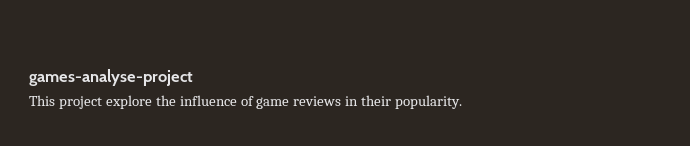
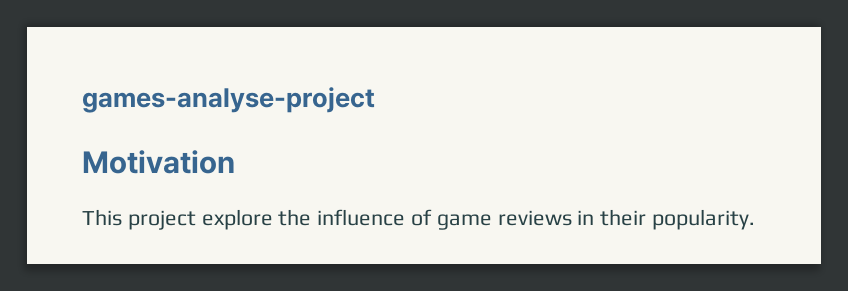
(193, 77) none -> [82,150,235,174] // Motivation

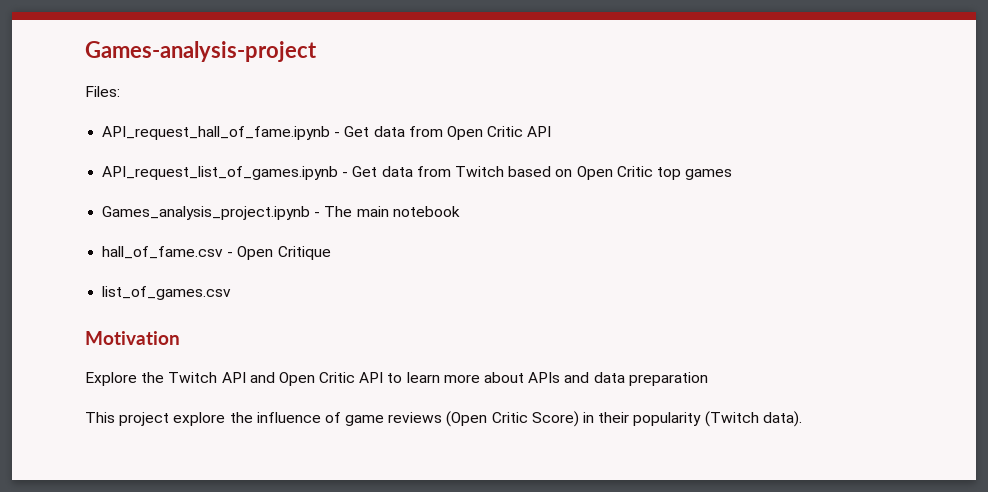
[82,87,375,113] [82,150,235,174] games-analyse-project // Motivation -> [85,41,317,62] [85,86,120,97] [102,126,552,140] [102,166,733,180] [102,206,460,220] [102,246,331,260] [102,286,232,300] [85,331,180,345] [85,372,708,386] Games-analysis-project // Files: // API_request_hall_of_fame.ipynb - Get data from Open Critic API // API_request_list_of_games.ipynb - Get data from Twitch based on Open Critic top games // Games_analysis_project.ipynb - The main notebook // hall_of_fame.csv - Open Critique // list_of_games.csv // Motivation // Explore the Twitch API and Open Critic API to learn more about APIs and data preparation
[577,209,756,230] in their popularity. -> [446,411,802,427] (Open Critic Score) in their popularity (Twitch data).

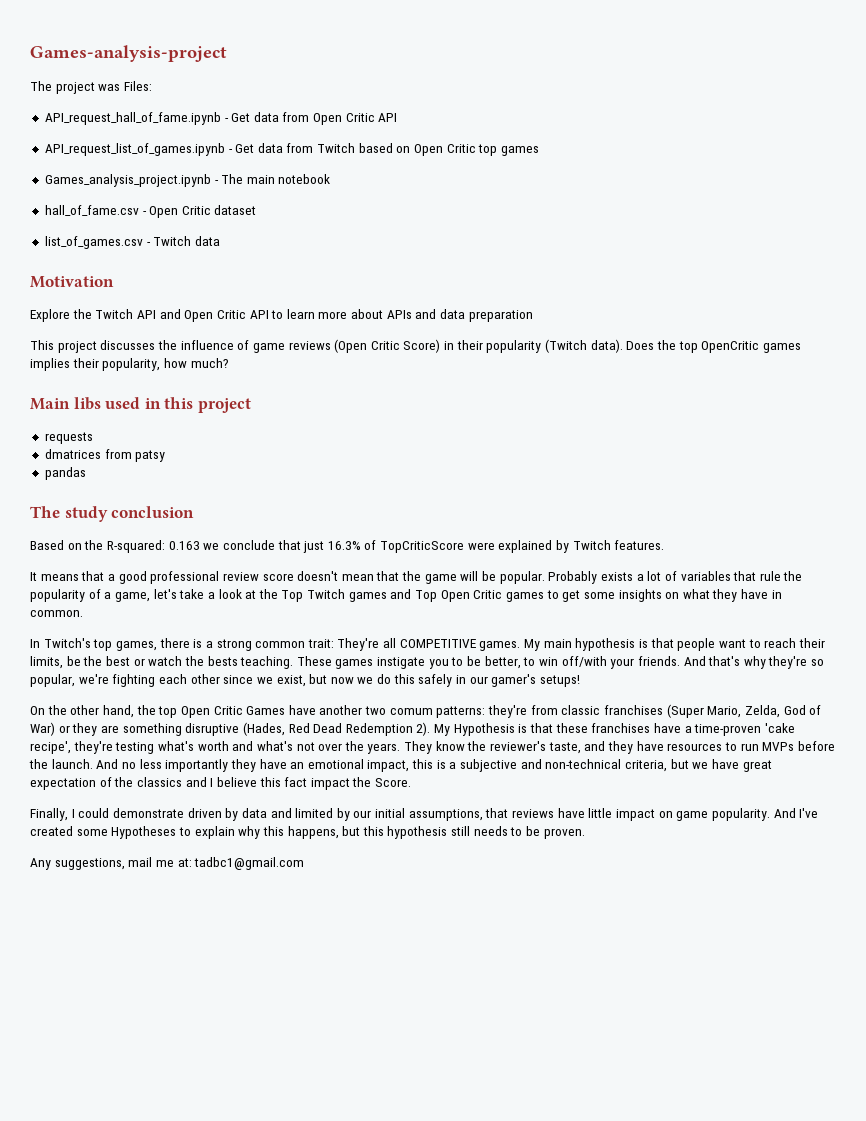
(317, 51) none -> [30,81,121,94] The project was
[277,246,331,260] Critique -> [181,205,257,215] Critic dataset
(232, 293) none -> [146,236,220,246] - Twitch data
[173,412,226,426] explore -> [100,340,156,350] discusses
(802, 419) none -> [626,340,801,353] [30,358,229,371] [30,397,251,413] [44,432,93,444] [44,449,166,462] [44,467,86,480] [30,506,195,522] [30,540,665,553] [30,571,803,584] [30,589,782,602] [30,610,83,617] [30,638,825,651] [30,656,825,669] [30,674,580,687] [30,704,822,718] [30,722,795,736] [30,741,835,754] [29,759,772,772] [30,777,412,790] [30,808,819,821] [30,826,585,839] [30,857,305,870] Does the top OpenCritic games implies their popularity, how much? // Main libs used in this project // requests // dmatrices from patsy // pandas // The study conclusion // Based on the R-squared: 0.163 we conclude that just 16.3% of TopCriticScore were explained by Twitch features. // It means that a good professional review score doesn't mean that the game will be popular. Probably exists a lot of variables that rule the popularity of a game, let's take a look at the Top Twitch games and Top Open Critic games to get some insights on what they have in common. // In Twitch's top games, there is a strong common trait: They're all COMPETITIVE games. My main hypothesis is that people want to reach their limits, be the best or watch the bests teaching. These games instigate you to be better, to win off/with your friends. And that's why they're so popular, we're fighting each other since we exist, but now we do this safely in our gamer's setups! // On the other hand, the top Open Critic Games have another two comum patterns: they're from classic franchises (Super Mario, Zelda, God of War) or they are something disruptive (Hades, Red Dead Redemption 2). My Hypothesis is that these franchises have a time-proven 'cake recipe', they're testing what's worth and what's not over the years. They know the reviewer's taste, and they have resources to run MVPs before the launch. And no less importantly they have an emotional impact, this is a subjective and non-technical criteria, but we have great expectation of the classics and I believe this fact impact the Score. // Finally, I could demonstrate driven by data and limited by our initial assumptions, that reviews have little impact on game popularity. And I've created some Hypotheses to explain why this happens, but this hypothesis still needs to be proven. // Any suggestions, mail me at: tadbc1@gmail.com

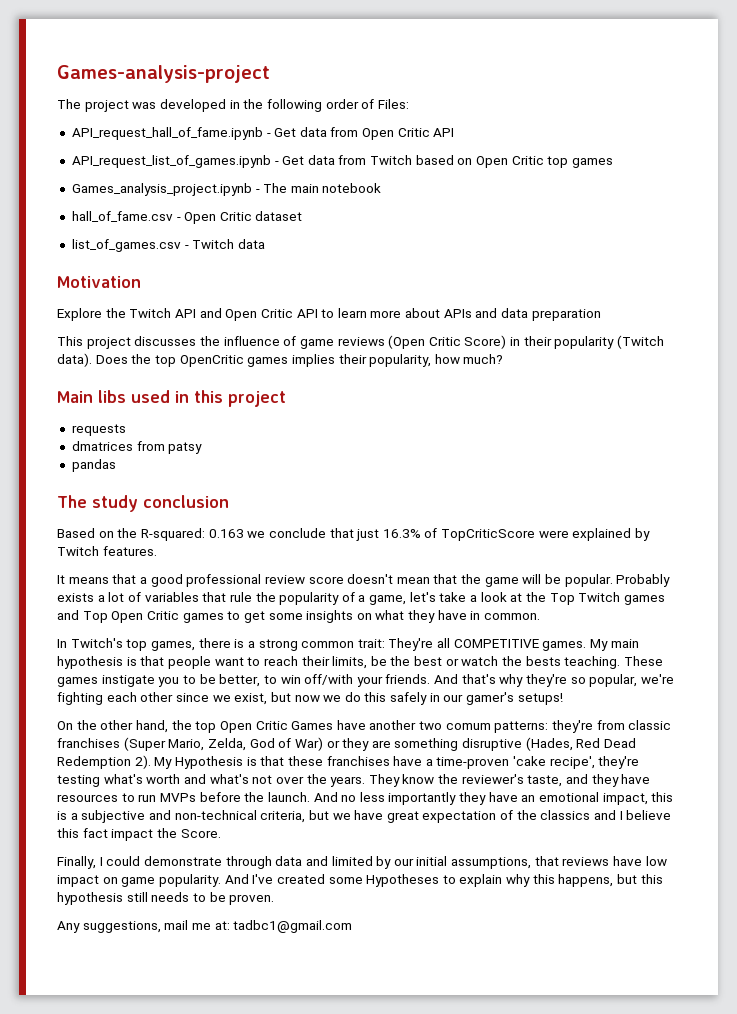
(121, 87) none -> [159,99,375,112] developed in the following order of
[187,808,239,821] driven by -> [225,856,272,869] through
[588,808,613,818] little -> [645,856,667,866] low

